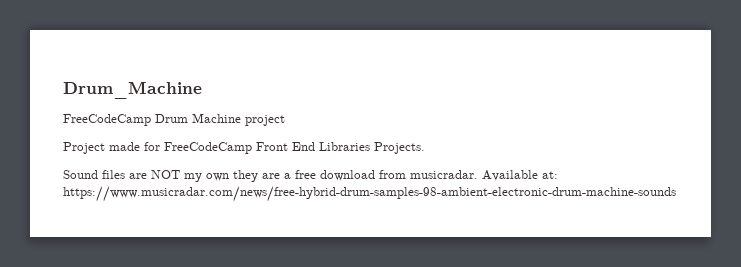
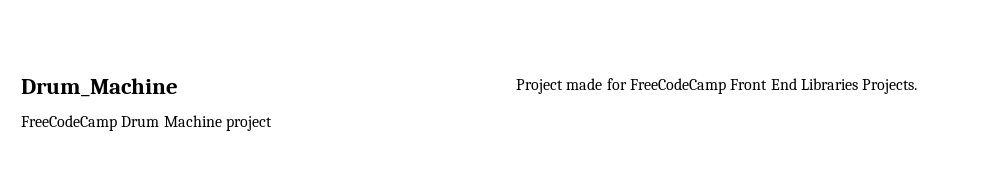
[63,170,558,182] [63,186,676,202] // Sound files are NOT my own they are a free download from musicradar. Available at: https://www.musicradar.com/news/free-hybrid-drum-samples-98-ambient-electronic-drum-machine-sounds -> (918, 86) none

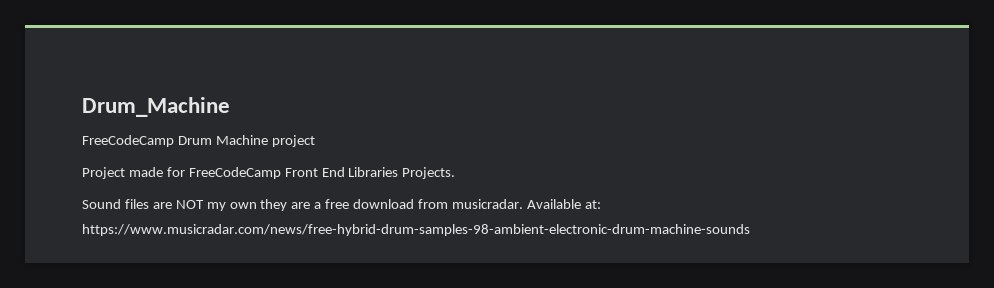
(918, 86) none -> [82,199,601,211] [82,224,750,236] // Sound files are NOT my own they are a free download from musicradar. Available at: https://www.musicradar.com/news/free-hybrid-drum-samples-98-ambient-electronic-drum-machine-sounds

